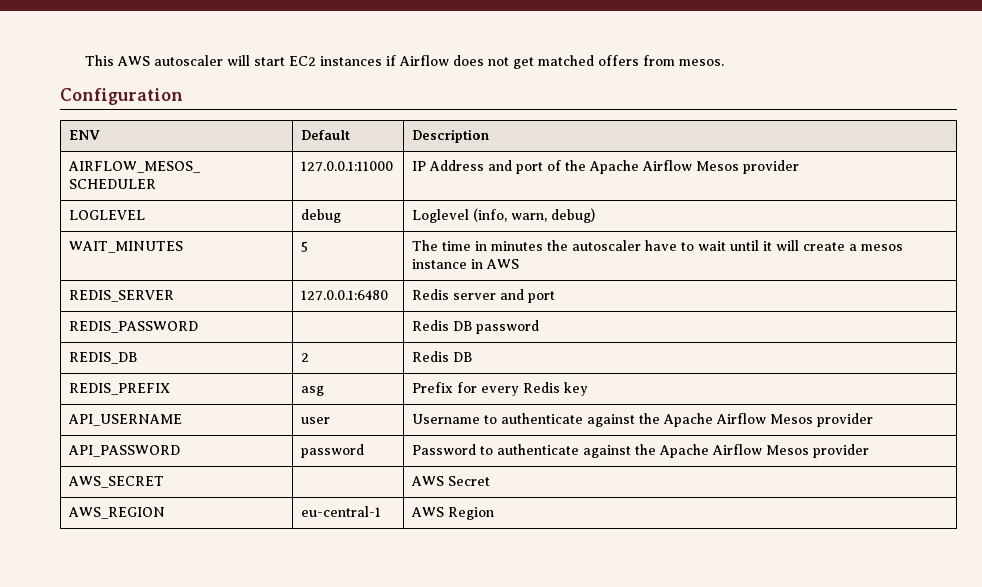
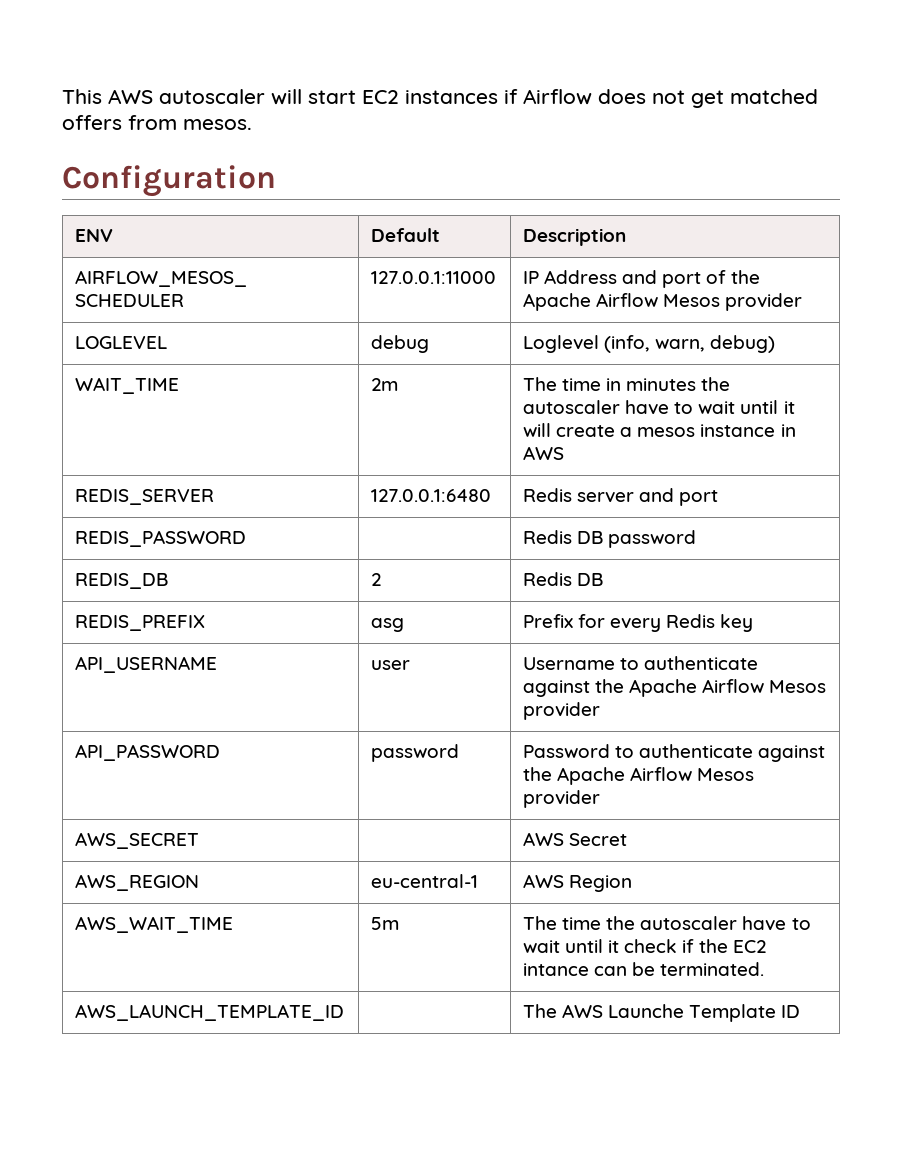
[68,241,183,253] [300,241,308,252] WAIT_MINUTES | 5 -> [74,377,179,394] [370,378,398,391] WAIT_TIME | 2m
(494, 513) none -> [74,916,233,933] [370,917,399,930] [522,916,811,931] [522,939,766,953] [522,962,765,976] [74,1004,344,1021] [522,1004,801,1022] // AWS_WAIT_TIME | 5m | The time the autoscaler have to wait until it check if the EC2 intance can be terminated. // AWS_LAUNCH_TEMPLATE_ID | | The AWS Launche Template ID

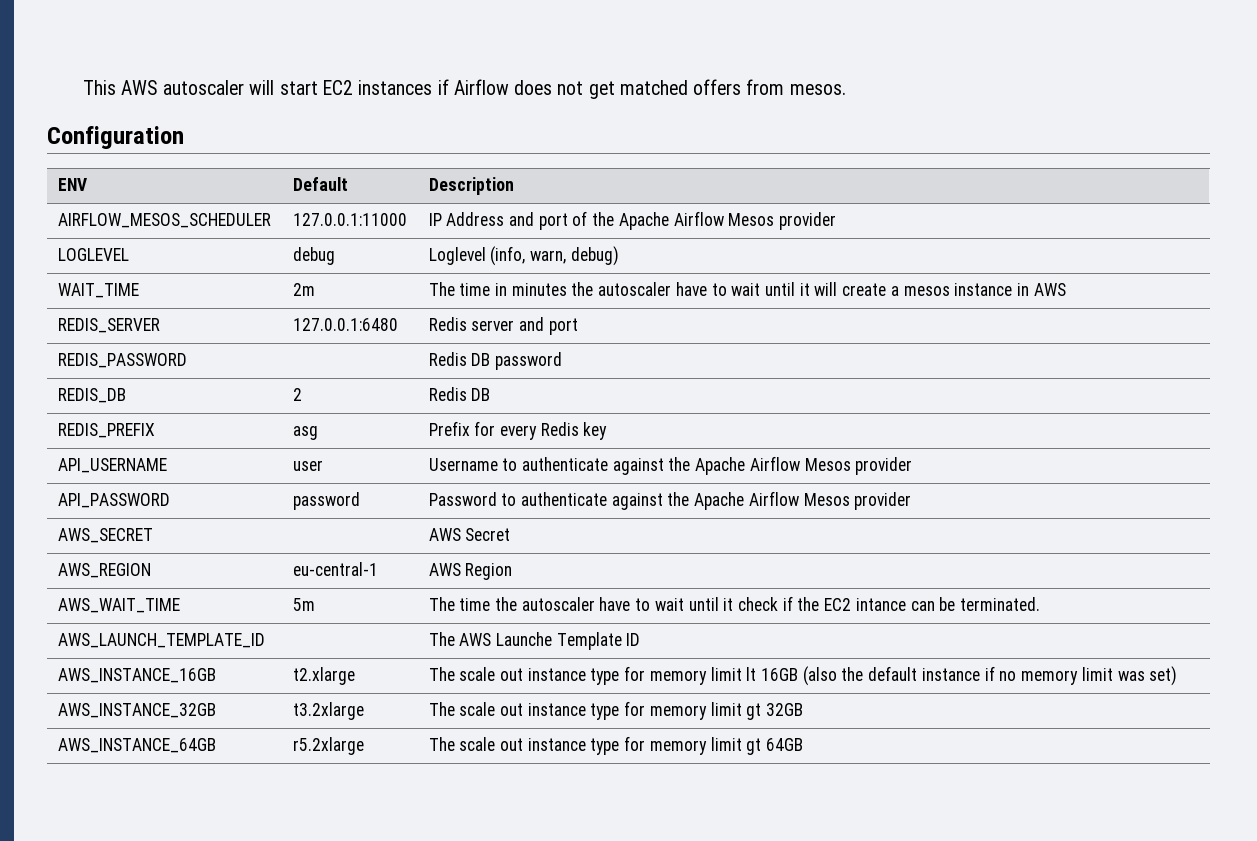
(801, 1011) none -> [57,668,216,683] [292,667,355,685] [428,666,1178,686] [57,703,216,718] [292,702,364,720] [428,701,804,720] [57,738,216,753] [292,737,364,755] [428,736,804,755] // AWS_INSTANCE_16GB | t2.xlarge | The scale out instance type for memory limit lt 16GB (also the default instance if no memory limit was set) // AWS_INSTANCE_32GB | t3.2xlarge | The scale out instance type for memory limit gt 32GB // AWS_INSTANCE_64GB | r5.2xlarge | The scale out instance type for memory limit gt 64GB

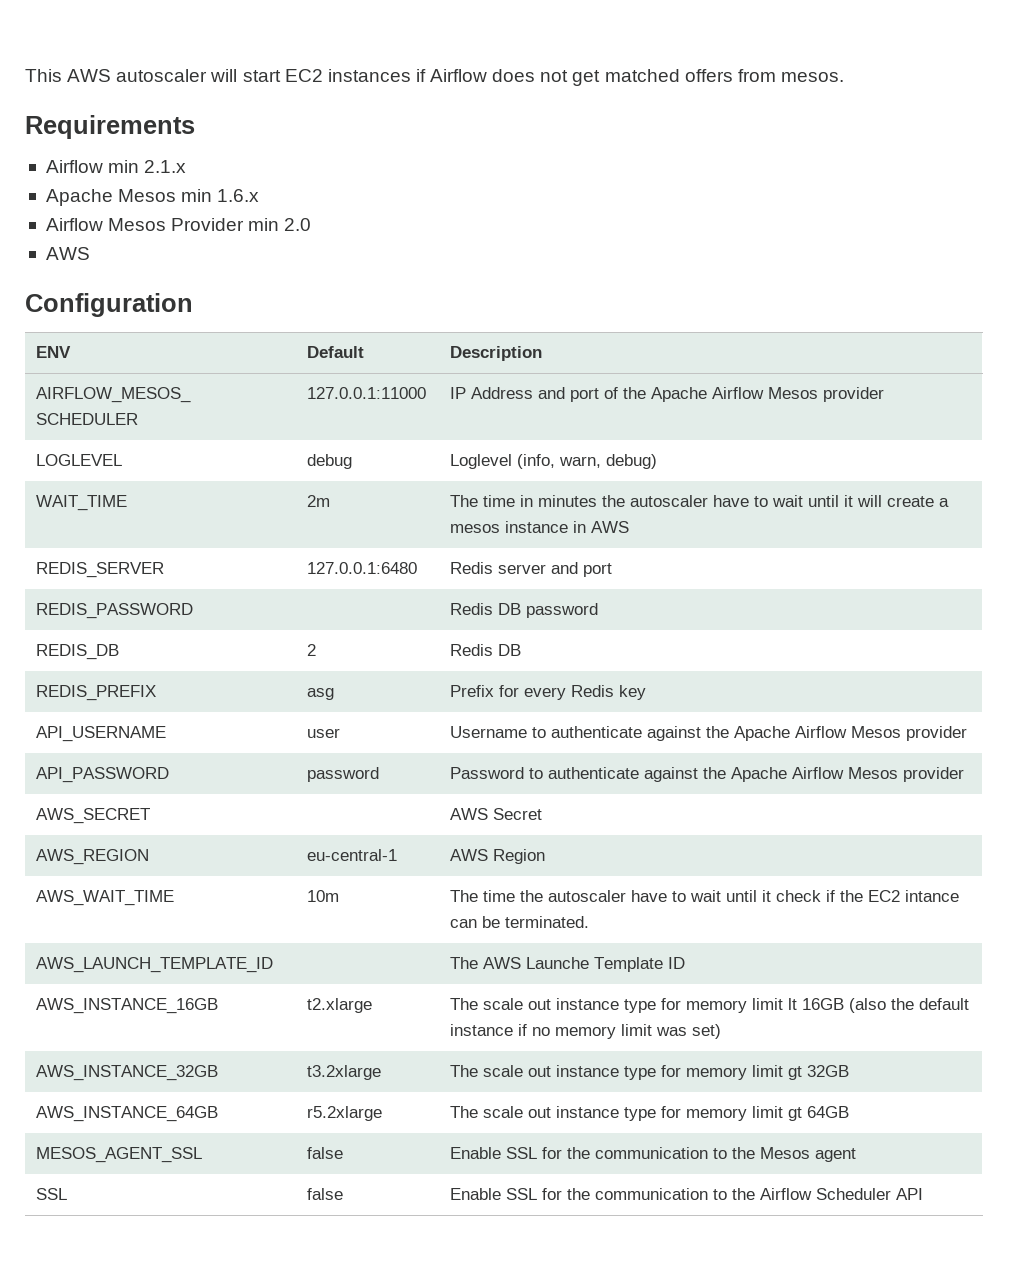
(846, 89) none -> [25,115,195,139] [45,160,187,173] [45,189,260,206] [45,218,312,231] [45,247,90,260] // Requirements // Airflow min 2.1.x // Apache Mesos min 1.6.x // Airflow Mesos Provider min 2.0 // AWS
[292,598,315,611] 5m -> [307,890,340,902] 10m
(804, 744) none -> [36,1147,203,1163] [307,1147,344,1159] [450,1147,857,1162] [36,1188,68,1200] [307,1188,344,1200] [450,1188,924,1200] // MESOS_AGENT_SSL | false | Enable SSL for the communication to the Mesos agent // SSL | false | Enable SSL for the communication to the Airflow Scheduler API

